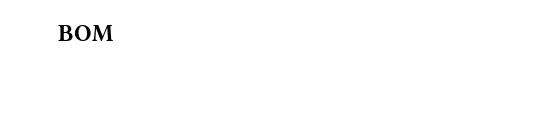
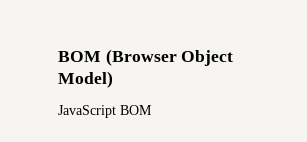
[58,25,114,42] BOM -> [58,49,234,66] [58,71,113,88] [58,105,152,118] BOM (Browser Object Model) // JavaScript BOM

